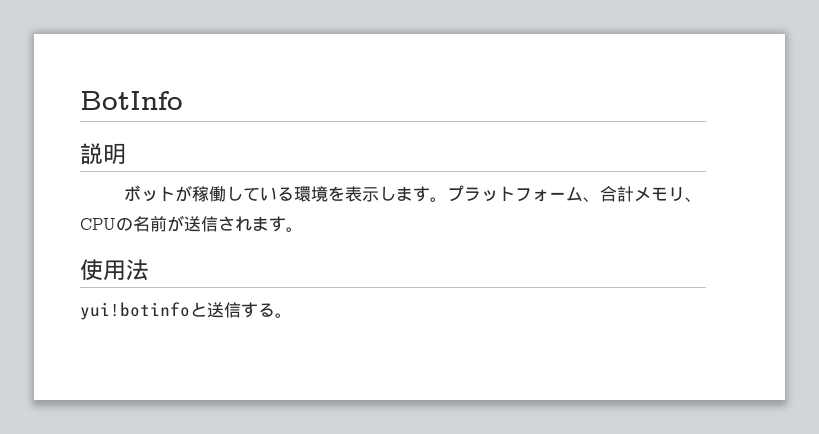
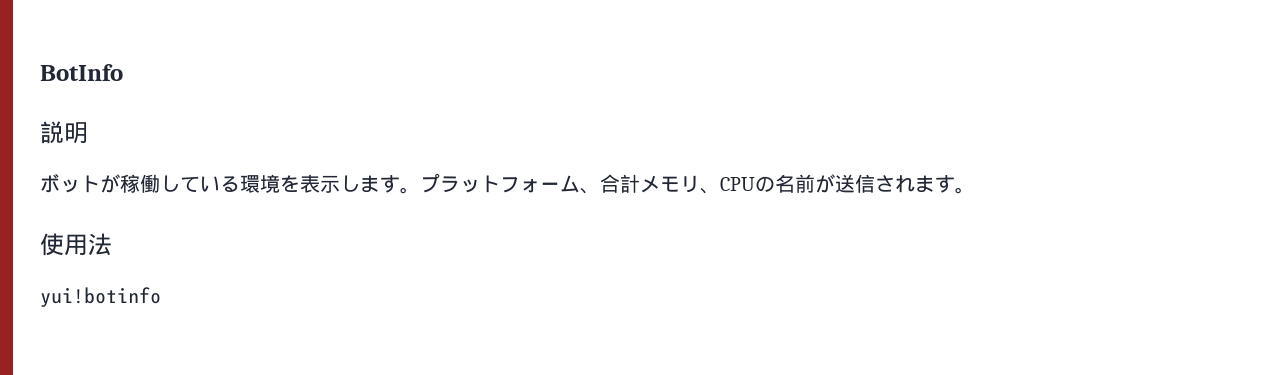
[190,302,292,318] と送信する。 -> (161, 297) none

